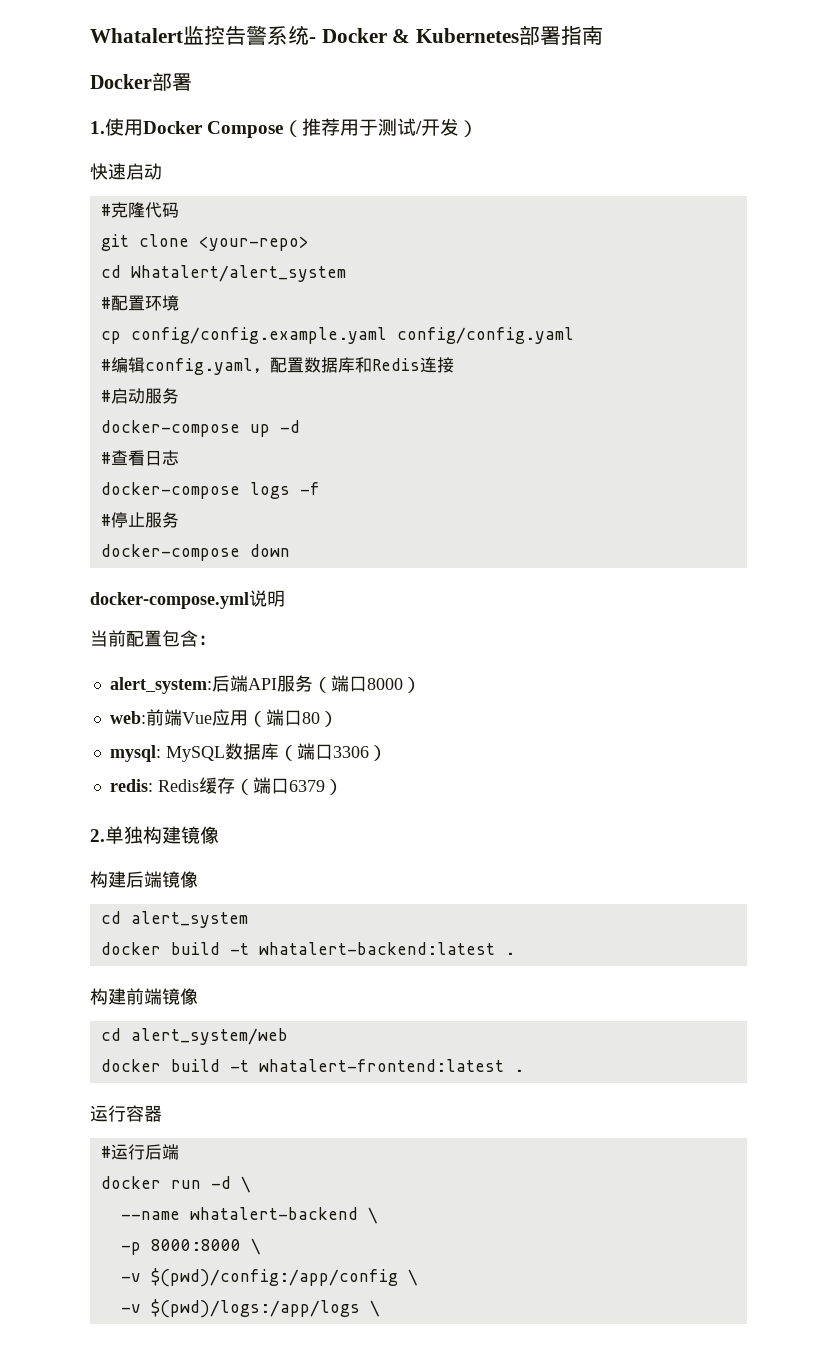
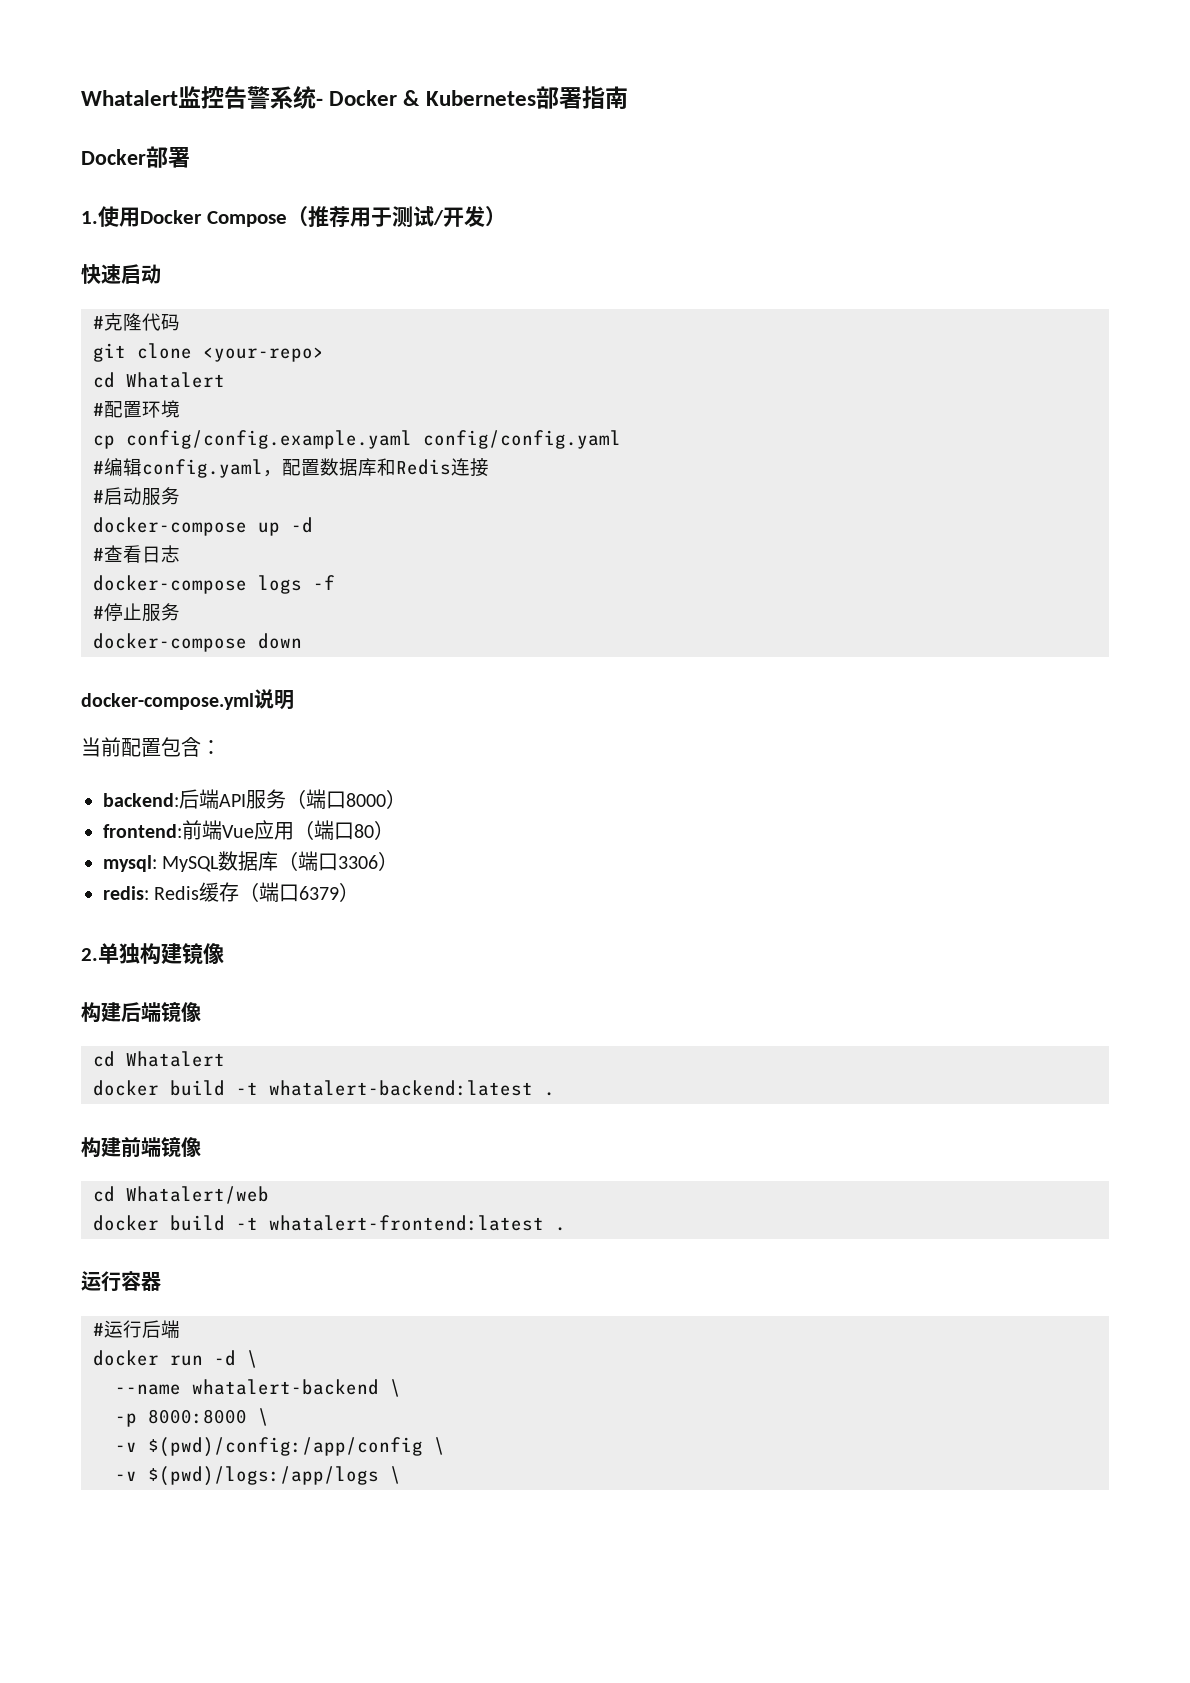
[130,265,346,282] Whatalert/alert_system -> [126,372,225,388] Whatalert
[109,677,212,694] alert_system: -> [103,793,179,807] backend:
[109,711,146,724] web: -> [103,824,182,838] frontend:
[130,911,248,928] alert_system -> [126,1051,225,1067] Whatalert
[130,1028,288,1045] alert_system/web -> [126,1186,269,1204] Whatalert/web

